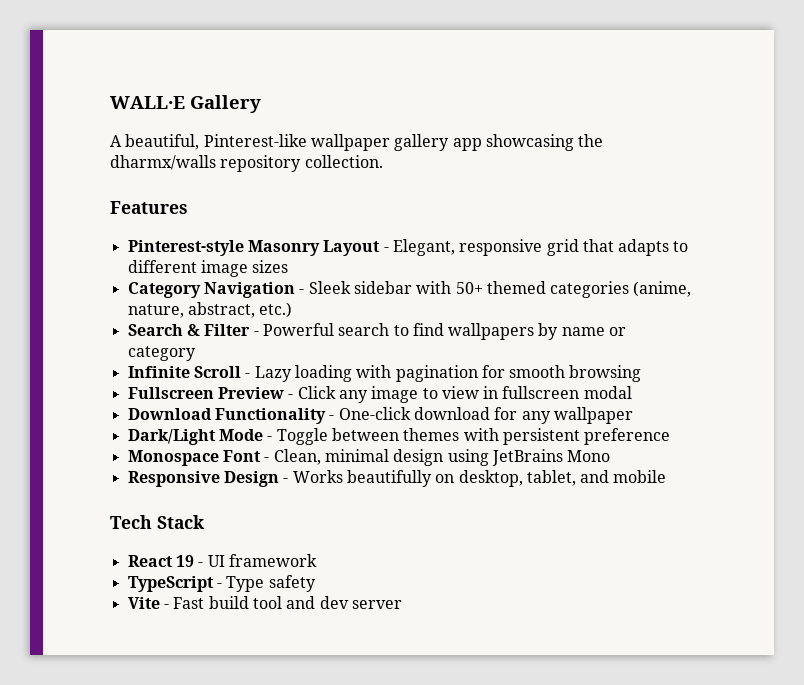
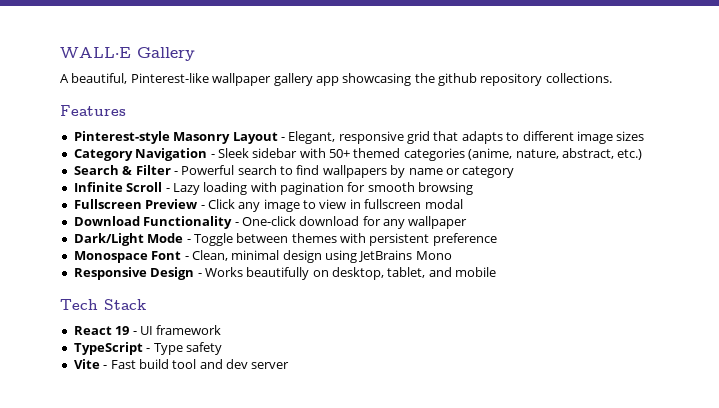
[110,155,383,172] dharmx/walls repository collection. -> [438,73,612,86] github repository collections.

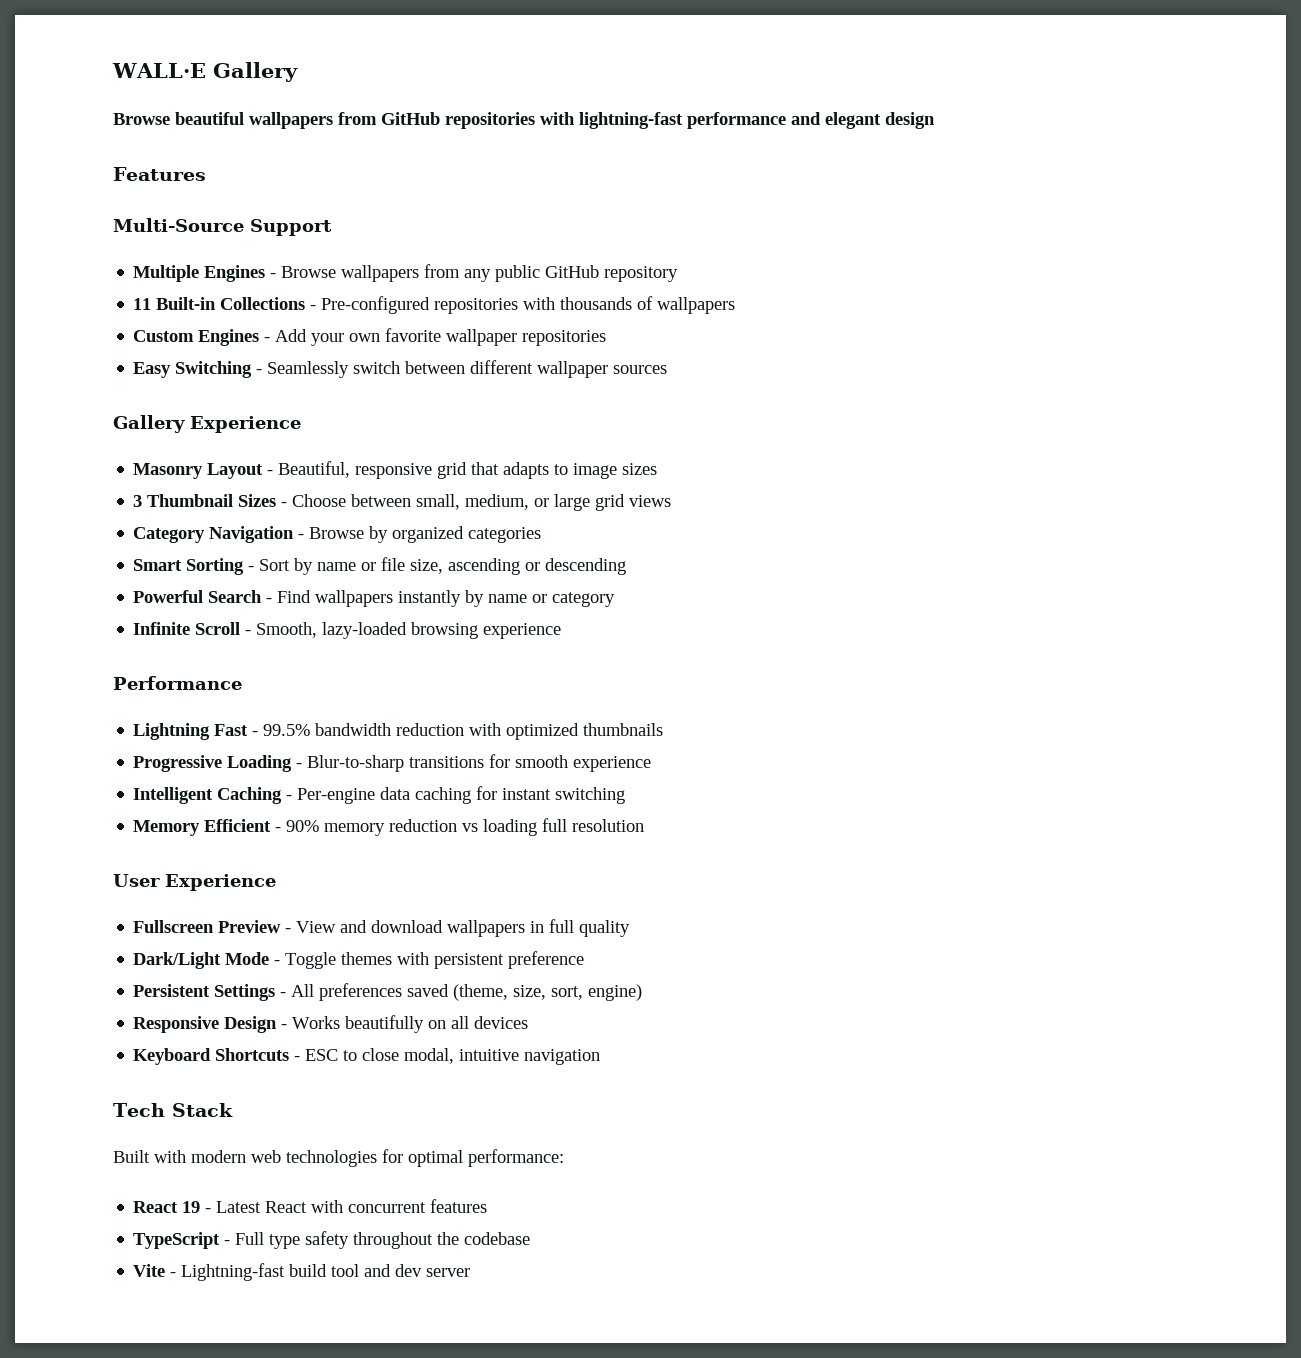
[60,73,612,86] [60,105,126,116] [73,131,170,144] A beautiful, Pinterest-like wallpaper gallery app showcasing the github repository collections. // Features // Pinterest-style -> [113,112,935,129] [113,167,206,181] [113,218,332,236] [133,264,679,282] [133,296,736,314] [133,328,607,346] [133,360,668,378] [113,415,301,433] Browse beautiful wallpapers from GitHub repositories with lightning-fast performance and elegant design // Features // Multi-Source Support // Multiple Engines - Browse wallpapers from any public GitHub repository // 11 Built-in Collections - Pre-configured repositories with thousands of wallpapers // Custom Engines - Add your own favorite wallpaper repositories // Easy Switching - Seamlessly switch between different wallpaper sources // Gallery Experience //
[288,131,336,144] Elegant, -> [278,461,351,478] Beautiful,
[522,131,574,141] different -> (569, 469) none
[73,148,643,161] [73,165,387,178] Category Navigation - Sleek sidebar with 50+ themed categories (anime, nature, abstract, etc.) // Search & Filter - Powerful search to find wallpapers -> [133,494,672,511] [133,526,542,543] [133,557,627,575] [133,590,462,607] 3 Thumbnail Sizes - Choose between small, medium, or large grid views // Category Navigation - Browse by organized categories // Smart Sorting - Sort by name or file size, ascending or descending // Powerful Search - Find wallpapers instantly
[172,182,474,195] [73,199,463,212] [73,216,468,229] Lazy loading with pagination for smooth browsing // Fullscreen Preview - Click any image to view in fullscreen modal // Download Functionality - One-click download for any wallpaper -> [256,622,562,639] [113,676,242,690] [133,723,664,740] [133,754,652,772] [133,786,626,804] [133,818,645,836] [113,874,276,891] [133,919,631,937] Smooth, lazy-loaded browsing experience // Performance // Lightning Fast - 99.5% bandwidth reduction with optimized thumbnails // Progressive Loading - Blur-to-sharp transitions for smooth experience // Intelligent Caching - Per-engine data caching for instant switching // Memory Efficient - 90% memory reduction vs loading full resolution // User Experience // Fullscreen Preview - View and download wallpapers in full quality
[236,233,289,243] between -> (337, 960) none
[73,250,452,263] Monospace Font - Clean, minimal design using JetBrains Mono -> [133,983,643,1001] Persistent Settings - All preferences saved (theme, size, sort, engine)
[332,267,497,280] [60,299,146,310] [73,325,222,335] desktop, tablet, and mobile // Tech Stack // React 19 - UI framework -> [451,1016,529,1029] [133,1048,601,1065] [113,1103,233,1117] [113,1149,564,1167] [133,1199,488,1213] all devices // Keyboard Shortcuts - ESC to close modal, intuitive navigation // Tech Stack // Built with modern web technologies for optimal performance: // React 19 - Latest React with concurrent features
[153,343,183,355] Type -> [235,1232,301,1249] Full type
(222, 348) none -> [353,1232,531,1249] throughout the codebase
[110,360,136,369] Fast -> [181,1263,286,1281] Lightning-fast

